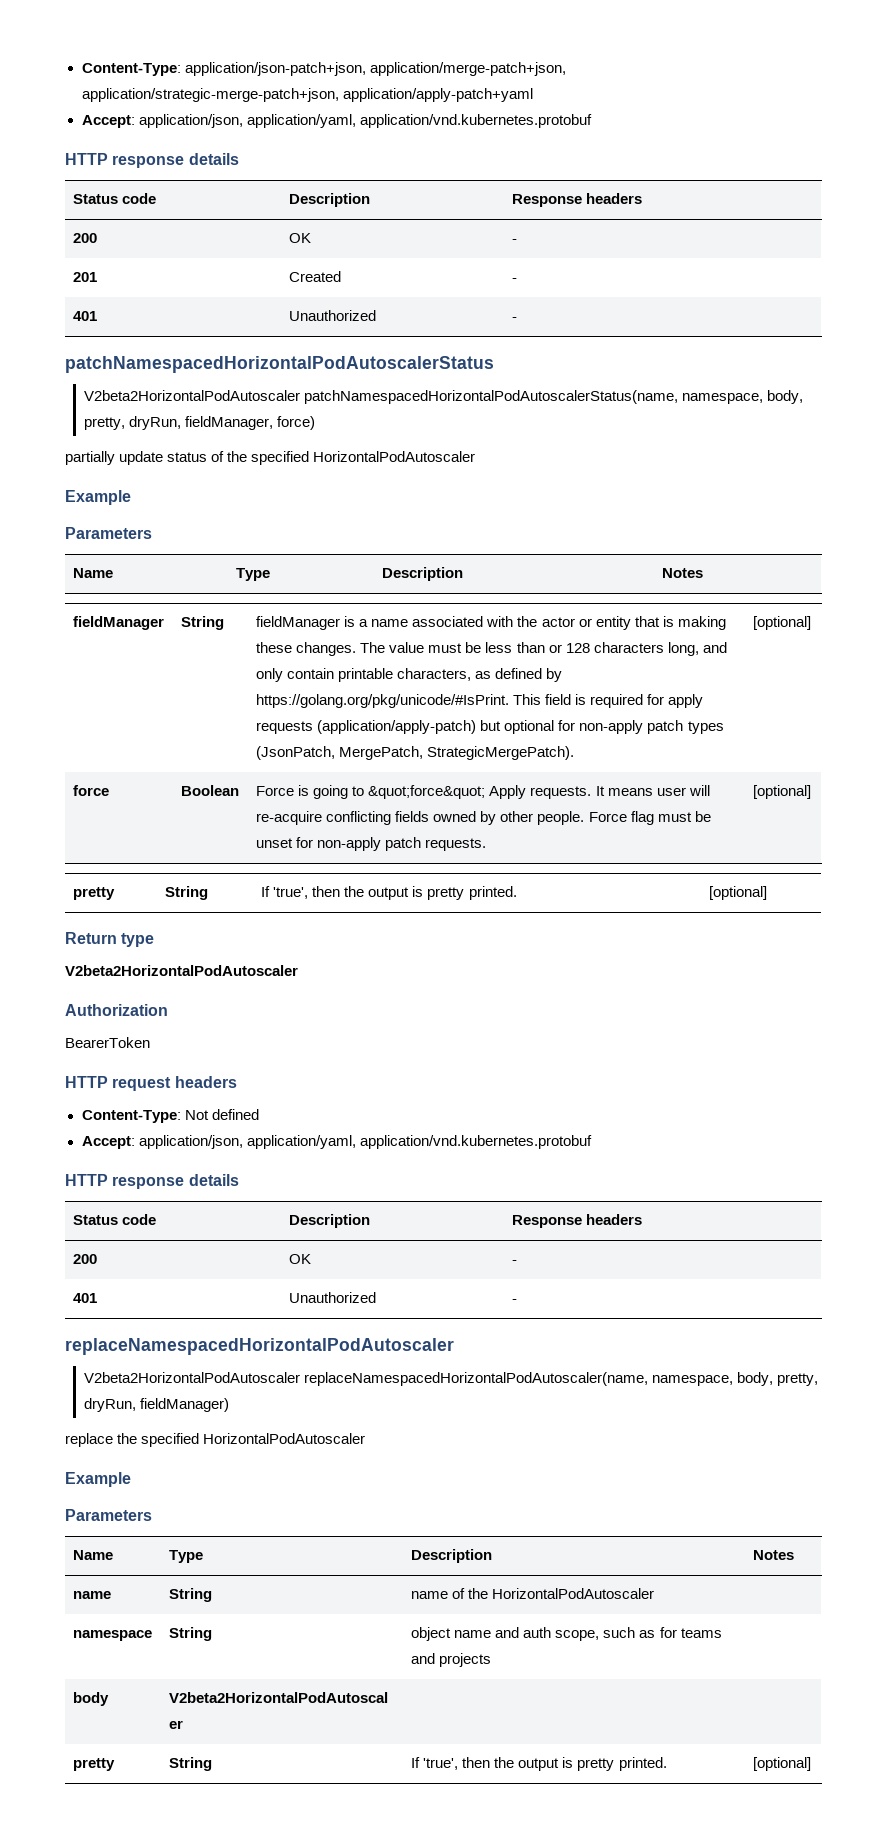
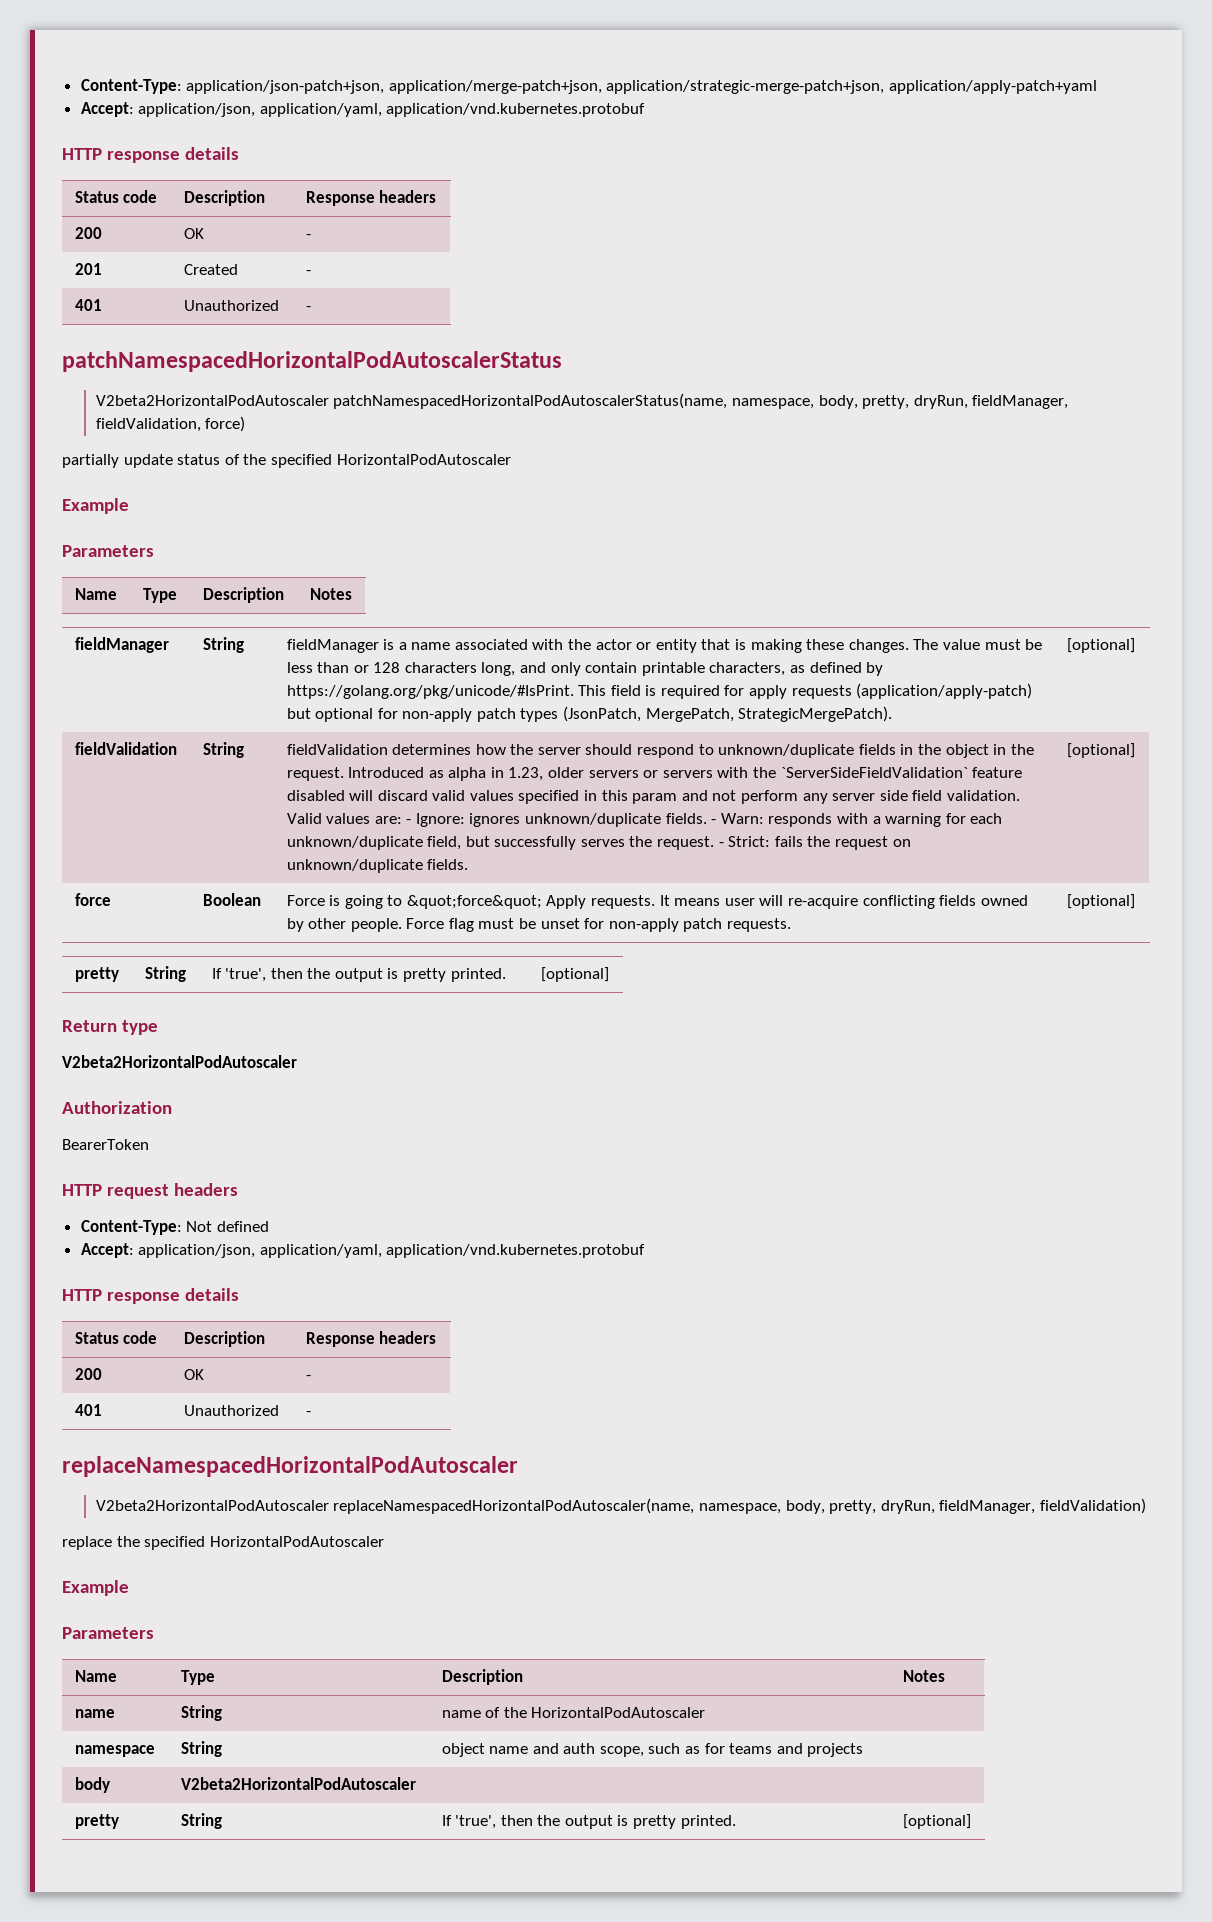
(274, 423) none -> [95,418,201,432] fieldValidation,
(812, 623) none -> [74,742,177,755] [202,742,244,758] [286,744,1034,758] [286,767,1023,781] [286,790,1020,804] [286,813,1003,827] [286,836,911,850] [286,859,469,873] [1066,743,1135,758] // fieldValidation | String | fieldValidation determines how the server should respond to unknown/duplicate fields in the object in the request. Introduced as alpha in 1.23, older servers or servers with the `ServerSideFieldValidation` feature disabled will discard valid values specified in this param and not perform any server side field validation. Valid values are: - Ignore: ignores unknown/duplicate fields. - Warn: responds with a warning for each unknown/duplicate field, but successfully serves the request. - Strict: fails the request on unknown/duplicate fields. | [optional]
[139,1398,229,1412] fieldManager) -> [939,1498,1146,1514] fieldManager, fieldValidation)

